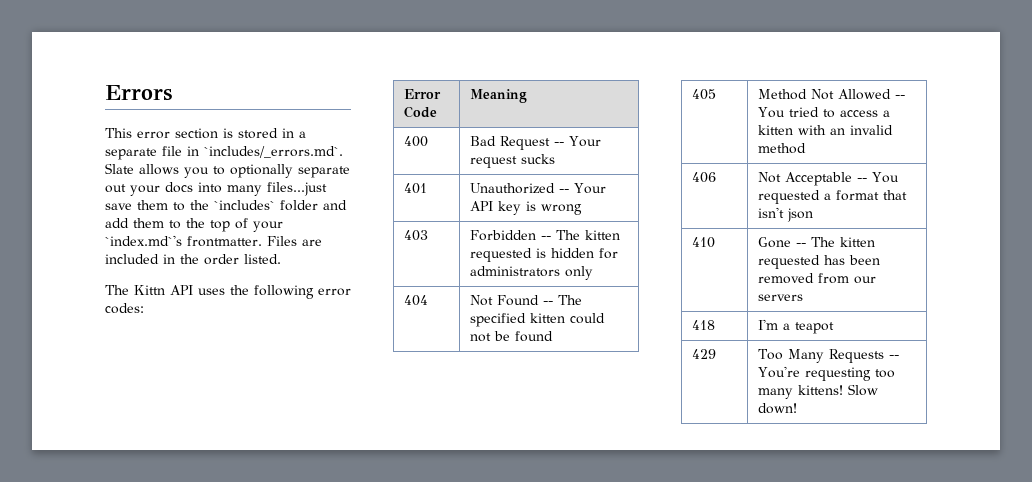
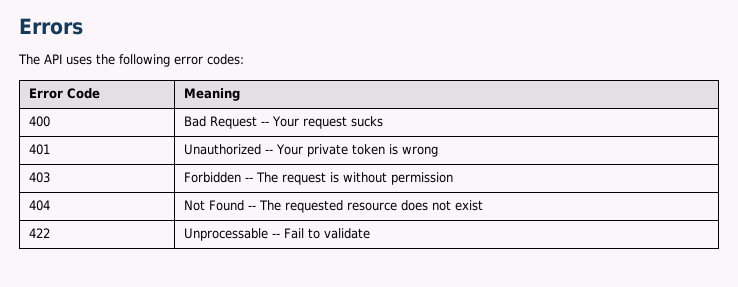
[105,128,306,139] [105,146,343,160] [105,163,350,178] [105,182,327,196] [105,200,347,211] [105,218,283,232] [105,235,322,247] [105,254,281,265] [105,285,165,295] // This error section is stored in a separate file in `includes/_errors.md`. Slate allows you to optionally separate out your docs into many files...just save them to the `includes` folder and add them to the top of your `index.md`'s frontmatter. Files are included in the order listed. // The Kittn -> [18,54,40,65] // The
[469,201,521,215] API key -> [307,144,386,157] private token
[584,230,620,240] [469,248,618,262] [469,266,593,280] kitten requested is hidden for administrators only -> [282,172,454,185] request is without permission
[469,313,605,327] [469,331,553,342] [691,89,716,100] [757,89,905,100] [757,107,890,118] [757,125,893,135] [757,143,806,154] [691,172,716,183] [757,172,899,186] [757,190,907,204] [757,207,813,222] [691,237,715,248] [757,237,875,248] [757,255,880,269] [757,273,876,284] [757,294,803,301] [691,320,715,330] [757,319,834,334] [691,349,716,359] [757,349,899,363] [757,366,895,381] [757,384,878,399] [757,403,797,414] specified kitten could not be found // 405 | Method Not Allowed -- You tried to access a kitten with an invalid method // 406 | Not Acceptable -- You requested a format that isn't json // 410 | Gone -- The kitten requested has been removed from our servers // 418 | I'm a teapot // 429 | Too Many Requests -- You're requesting too many kittens! Slow down! -> [285,200,484,213] [29,228,51,238] [184,228,371,241] requested resource does not exist // 422 | Unprocessable -- Fail to validate

